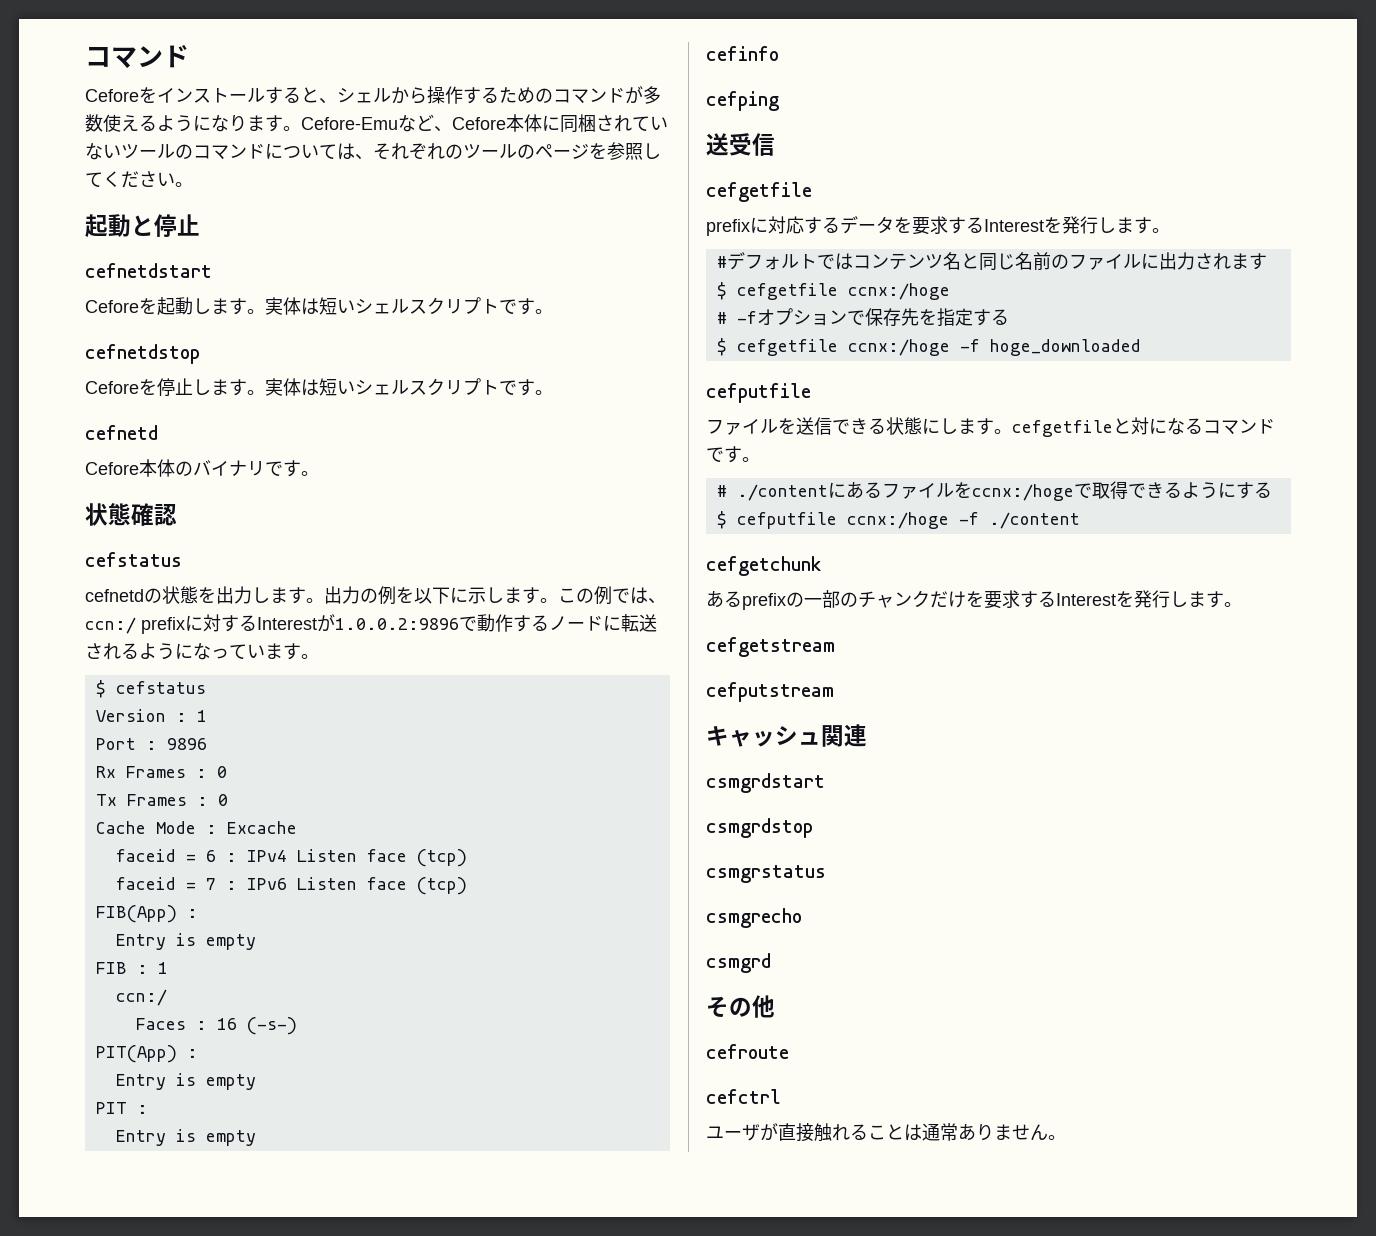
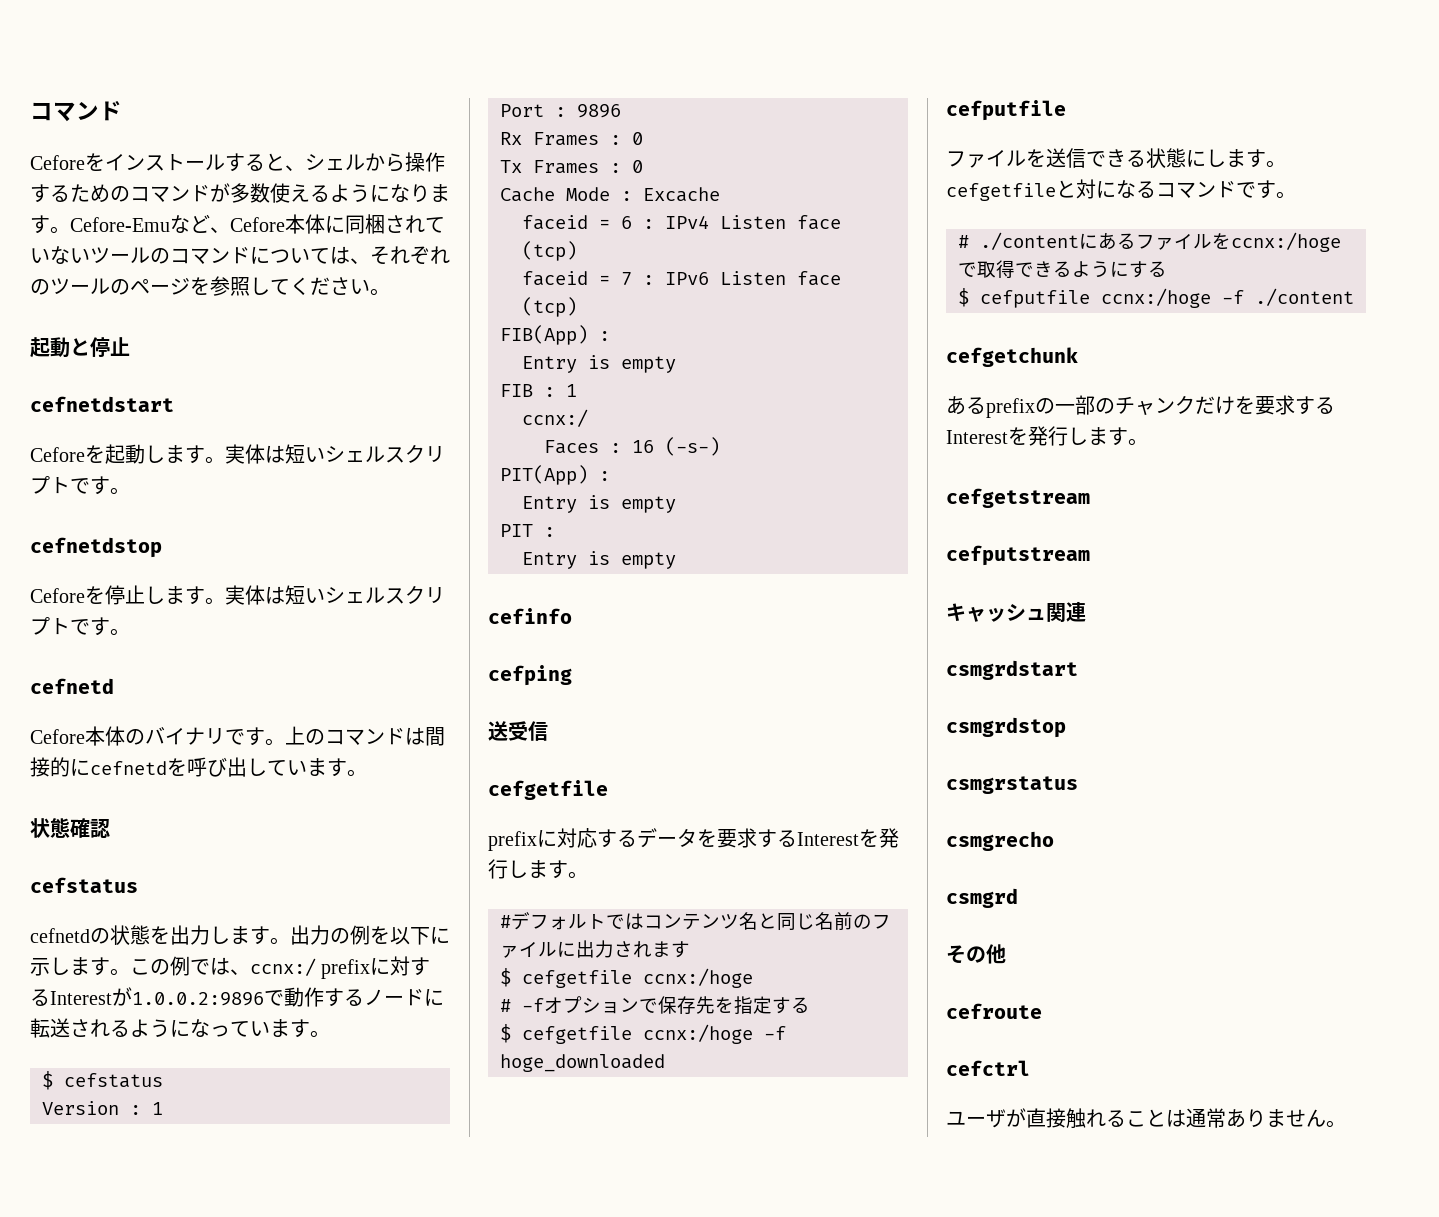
(319, 473) none -> [285,726,445,746] [30,757,367,777] 上のコマンドは間接的にcefnetdを呼び出しています。
[85,617,136,634] ccn:/ -> [250,958,316,976] ccnx:/
[115,989,167,1006] ccn:/ -> [522,409,588,427] ccnx:/

